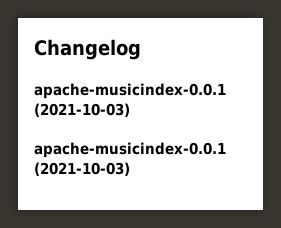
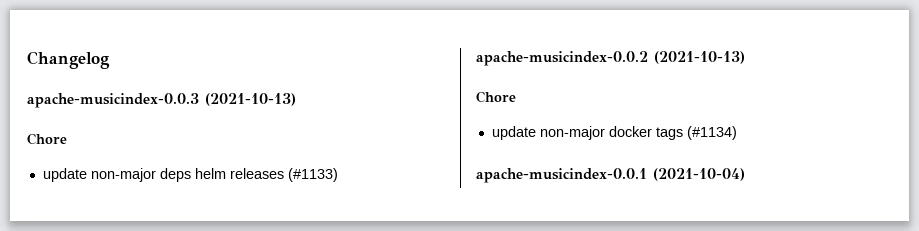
[34,83,226,99] [34,103,130,117] [34,142,226,158] [34,162,130,176] apache-musicindex-0.0.1 (2021-10-03) // apache-musicindex-0.0.1 (2021-10-03) -> [27,93,296,108] [27,133,67,145] [42,168,338,182] [476,51,745,66] [476,91,516,103] [491,126,737,140] [476,168,745,183] apache-musicindex-0.0.3 (2021-10-13) // Chore // update non-major deps helm releases (#1133) // apache-musicindex-0.0.2 (2021-10-13) // Chore // update non-major docker tags (#1134) // apache-musicindex-0.0.1 (2021-10-04)

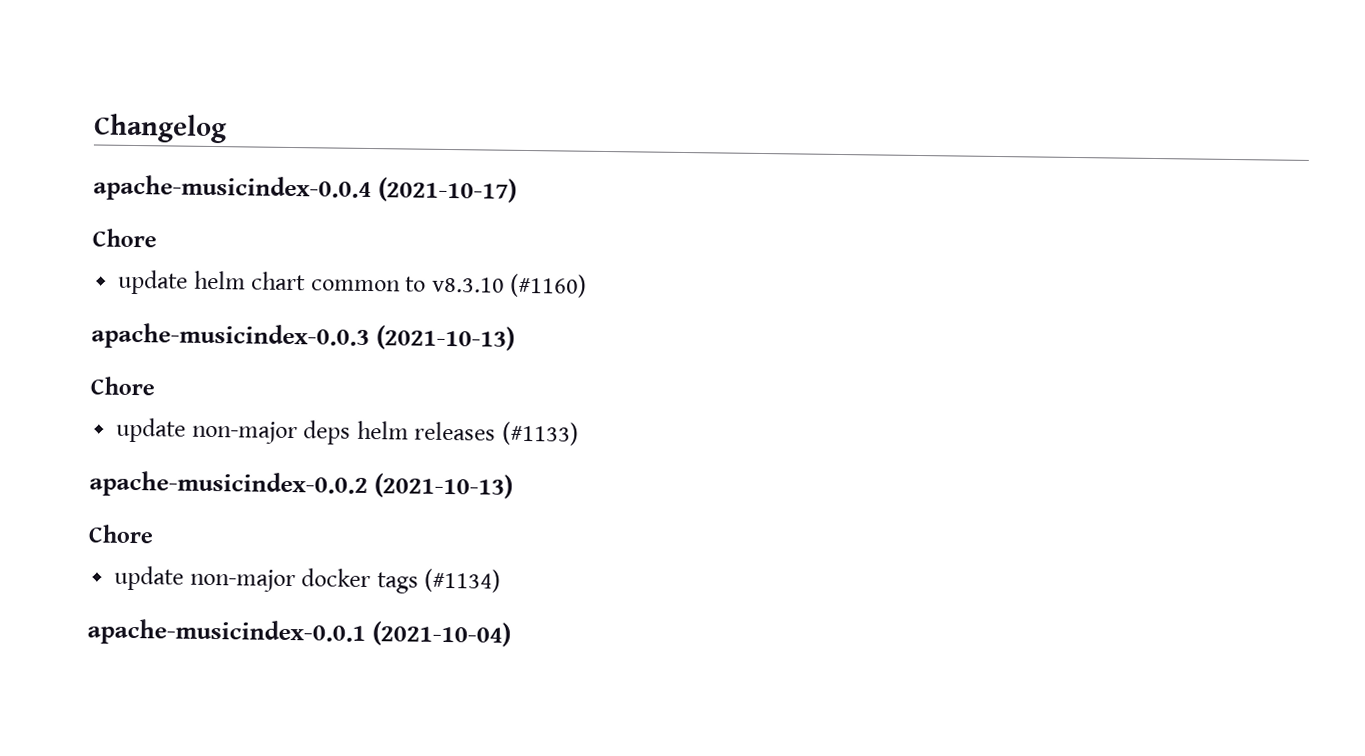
(110, 60) none -> [93,174,517,204] [92,228,157,248] [118,269,588,298] // apache-musicindex-0.0.4 (2021-10-17) // Chore // update helm chart common to v8.3.10 (#1160)

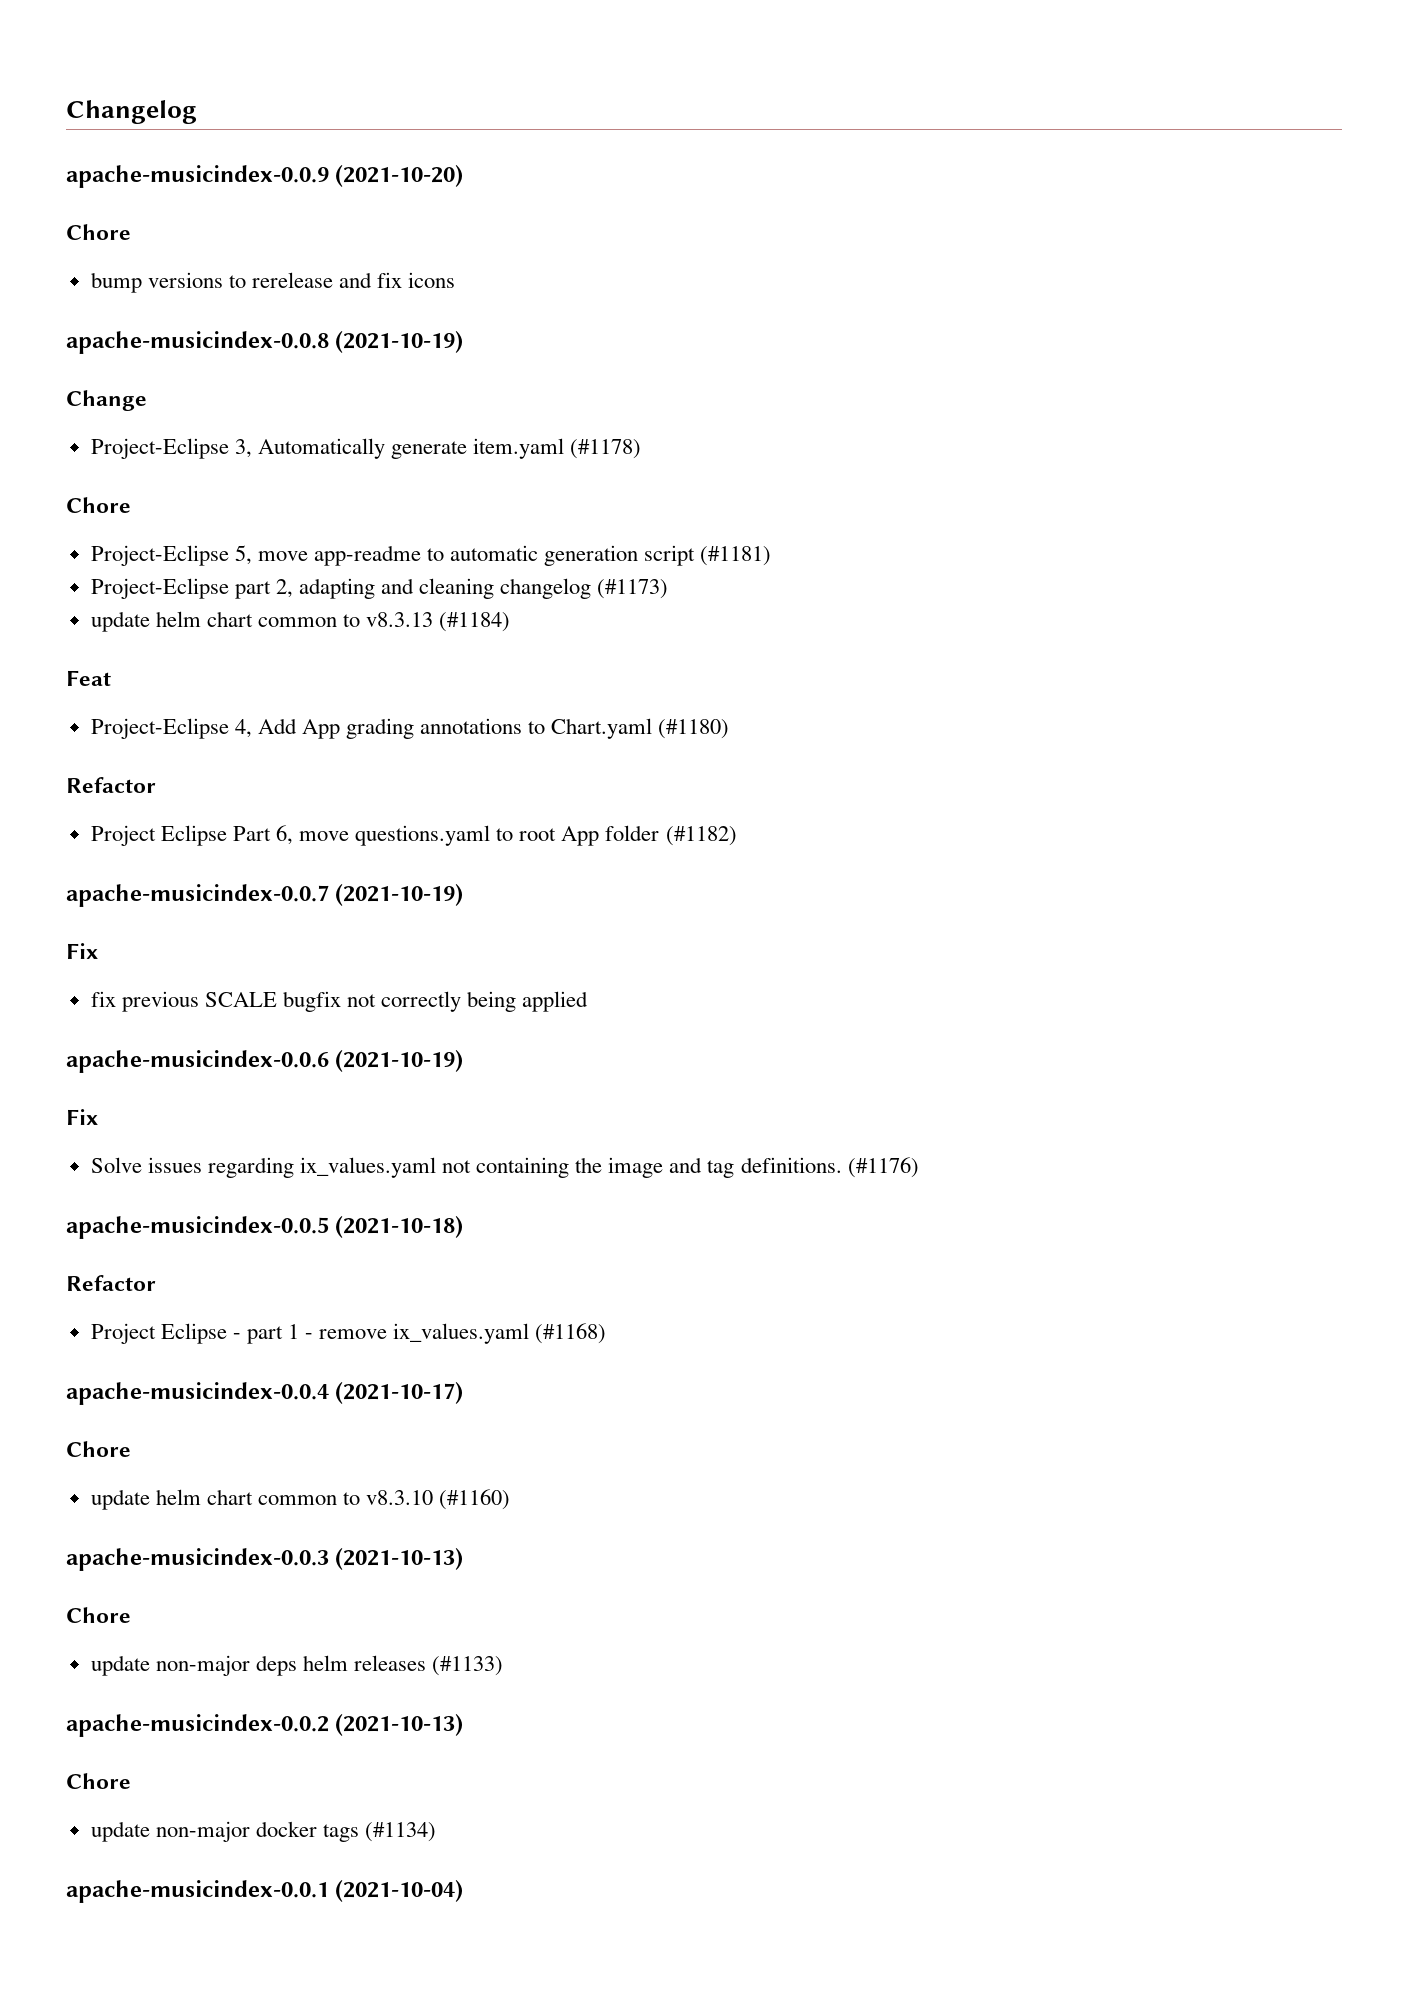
(227, 128) none -> [66,165,464,188] [66,224,131,240] [90,272,456,293] [66,331,464,354] [66,390,147,411] [90,438,642,459] [66,497,131,513] [90,545,772,566] [90,578,669,599] [90,611,511,632] [66,670,111,686] [90,718,730,739] [66,777,156,793] [90,825,737,846] [66,884,464,907] [66,943,98,959] [90,991,589,1012] [66,1050,464,1073] [66,1109,98,1125] [90,1157,919,1178] [66,1216,464,1239] [66,1275,156,1291] [90,1323,607,1344] // apache-musicindex-0.0.9 (2021-10-20) // Chore // bump versions to rerelease and fix icons // apache-musicindex-0.0.8 (2021-10-19) // Change // Project-Eclipse 3, Automatically generate item.yaml (#1178) // Chore // Project-Eclipse 5, move app-readme to automatic generation script (#1181) // Project-Eclipse part 2, adapting and cleaning changelog (#1173) // update helm chart common to v8.3.13 (#1184) // Feat // Project-Eclipse 4, Add App grading annotations to Chart.yaml (#1180) // Refactor // Project Eclipse Part 6, move questions.yaml to root App folder (#1182) // apache-musicindex-0.0.7 (2021-10-19) // Fix // fix previous SCALE bugfix not correctly being applied // apache-musicindex-0.0.6 (2021-10-19) // Fix // Solve issues regarding ix_values.yaml not containing the image and tag definitions. (#1176) // apache-musicindex-0.0.5 (2021-10-18) // Refactor // Project Eclipse - part 1 - remove ix_values.yaml (#1168)

